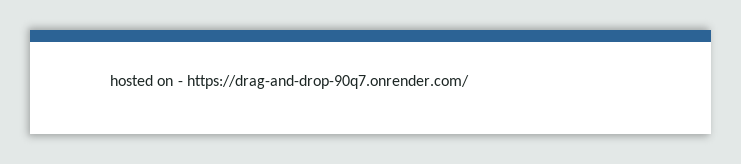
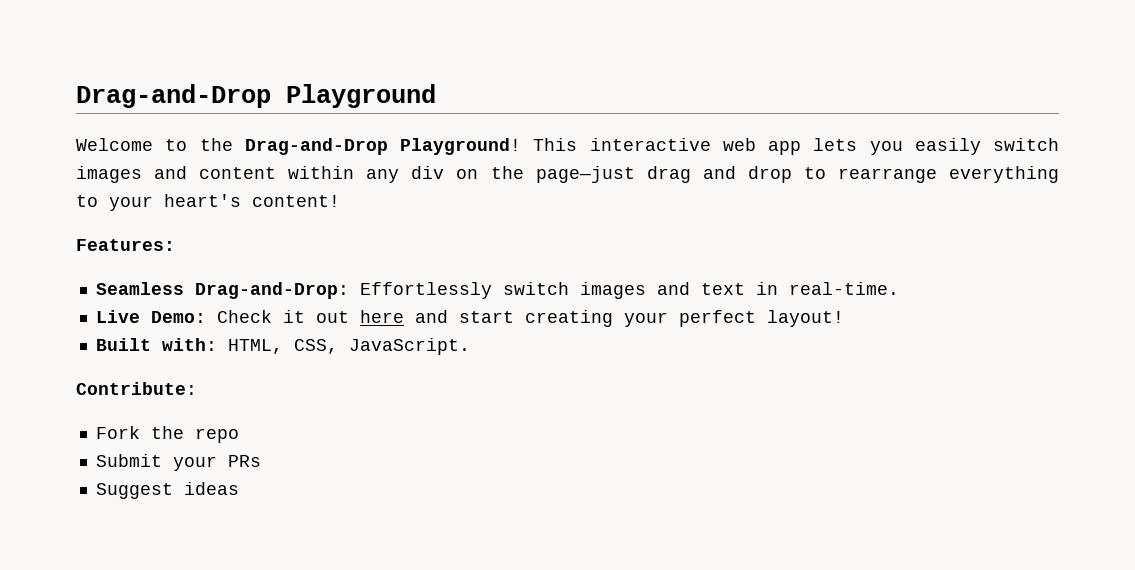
[110,75,469,89] hosted on - https://drag-and-drop-90q7.onrender.com/ -> [76,84,436,108] [76,138,1059,155] [76,166,1059,183] [76,194,340,211] [76,239,175,251] [95,282,899,299] [95,310,844,327] [95,338,470,355] [76,382,197,395] [95,426,239,443] [95,454,261,471] [95,482,239,499] Drag-and-Drop Playground // Welcome to the Drag-and-Drop Playground! This interactive web app lets you easily switch images and content within any div on the page—just drag and drop to rearrange everything to your heart's content! // Features: // Seamless Drag-and-Drop: Effortlessly switch images and text in real-time. // Live Demo: Check it out here and start creating your perfect layout! // Built with: HTML, CSS, JavaScript. // Contribute: // Fork the repo // Submit your PRs // Suggest ideas

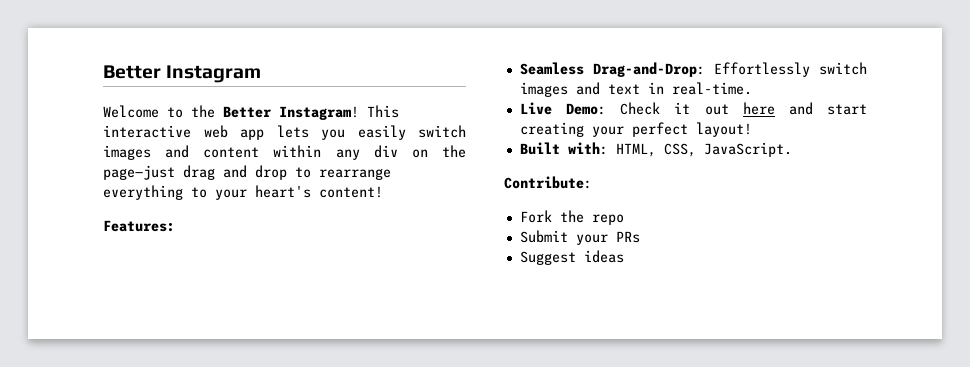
[76,84,436,108] Drag-and-Drop Playground -> [103,65,262,83] Better Instagram
[244,138,521,155] Drag-and-Drop Playground! -> [223,106,359,120] Better Instagram!

